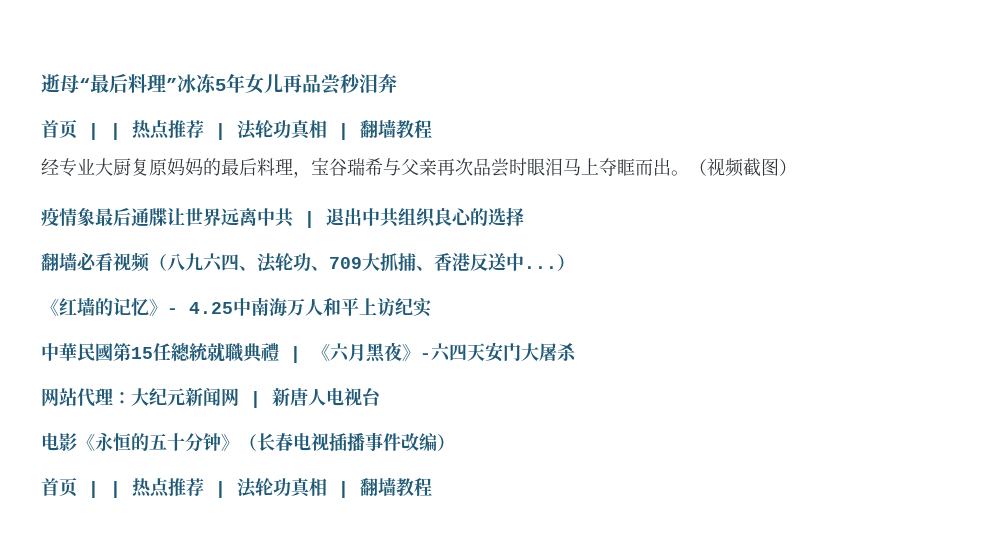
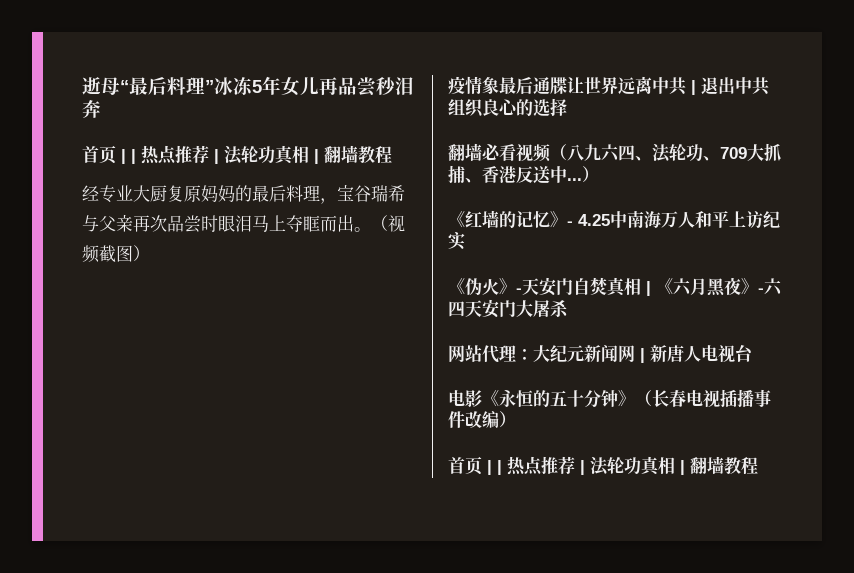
[41,342,279,363] 中華民國第15任總統就職典禮 -> [448,277,641,297] 《伪火》-天安门自焚真相

